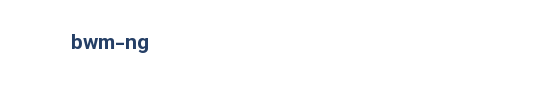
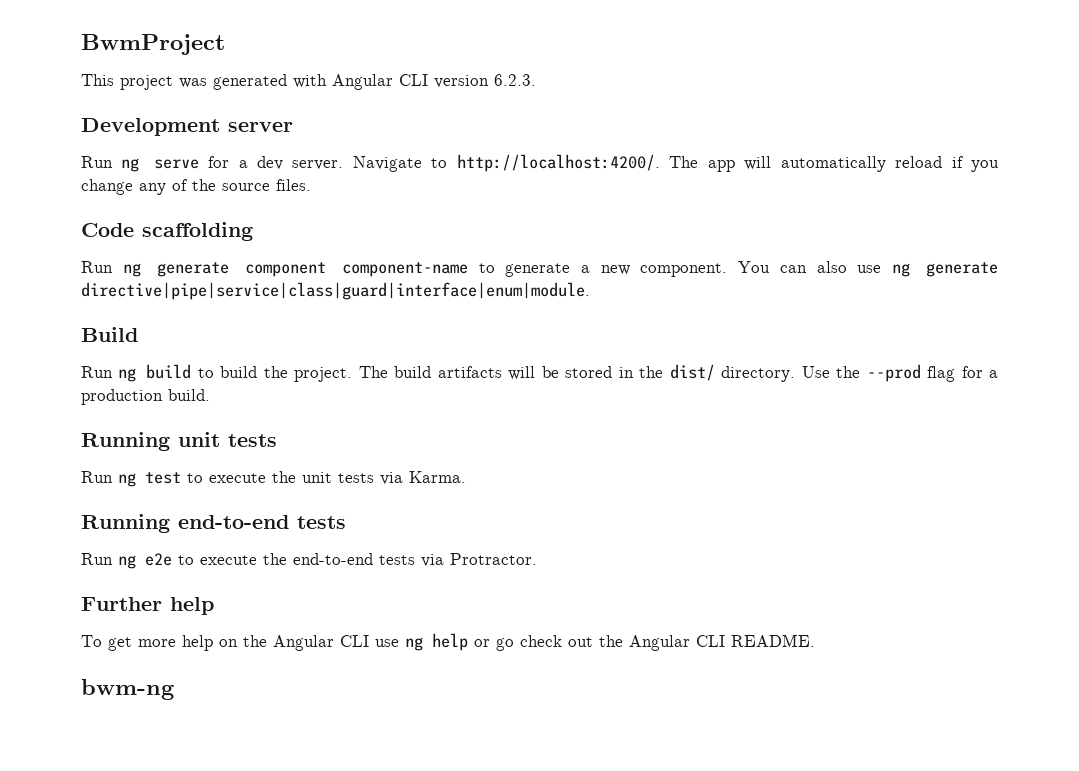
(71, 43) none -> [81,34,225,55] [81,74,536,90] [81,118,293,136] [81,154,1000,172] [81,179,311,195] [81,222,253,241] [81,261,999,277] [81,282,590,300] [81,327,138,342] [81,364,999,382] [81,389,210,405] [81,432,277,451] [81,471,466,487] [81,514,346,533] [81,553,537,569] [81,597,214,615] [81,633,815,651] BwmProject // This project was generated with Angular CLI version 6.2.3. // Development server // Run ng serve for a dev server. Navigate to http://localhost:4200/. The app will automatically reload if you change any of the source files. // Code scaffolding // Run ng generate component component-name to generate a new component. You can also use ng generate directive|pipe|service|class|guard|interface|enum|module. // Build // Run ng build to build the project. The build artifacts will be stored in the dist/ directory. Use the --prod flag for a production build. // Running unit tests // Run ng test to execute the unit tests via Karma. // Running end-to-end tests // Run ng e2e to execute the end-to-end tests via Protractor. // Further help // To get more help on the Angular CLI use ng help or go check out the Angular CLI README. //

